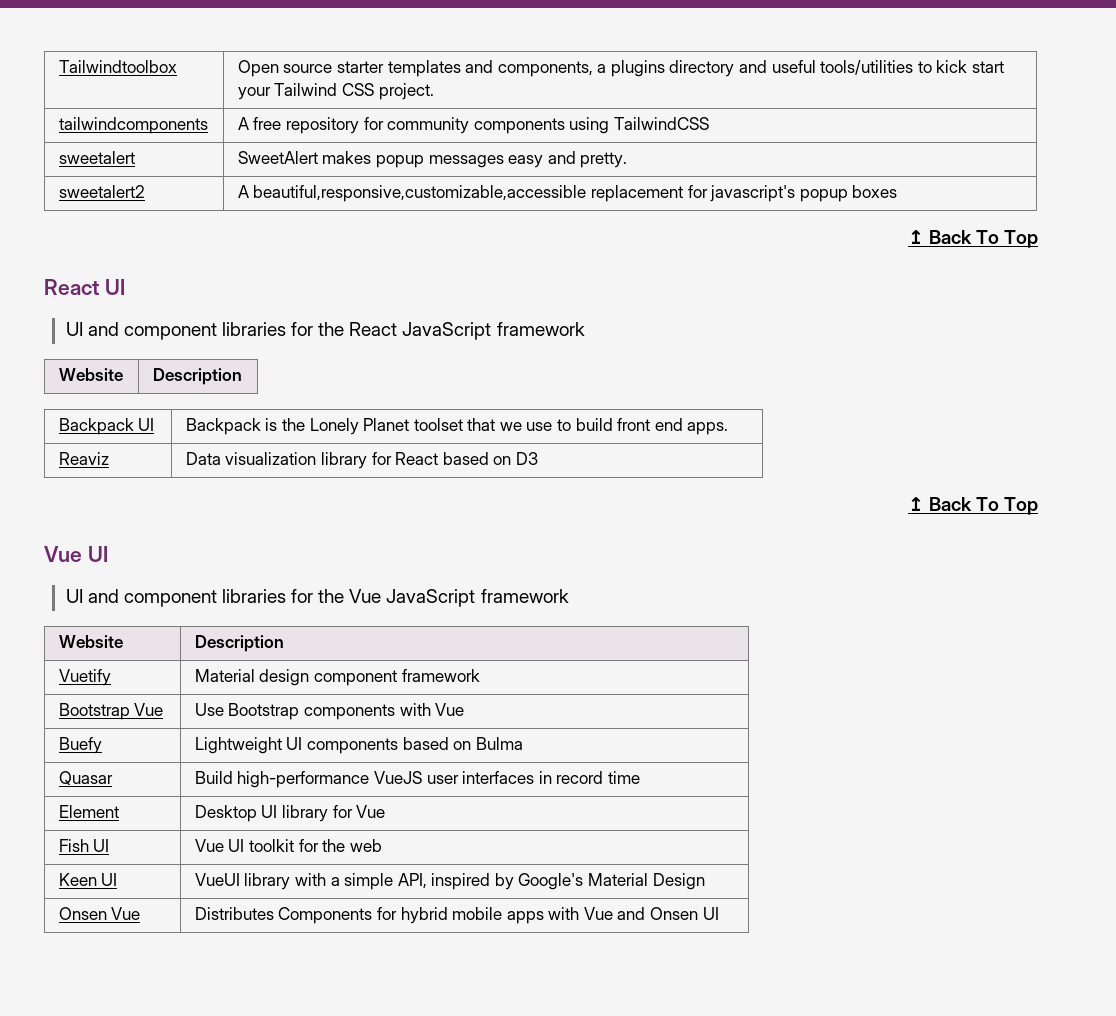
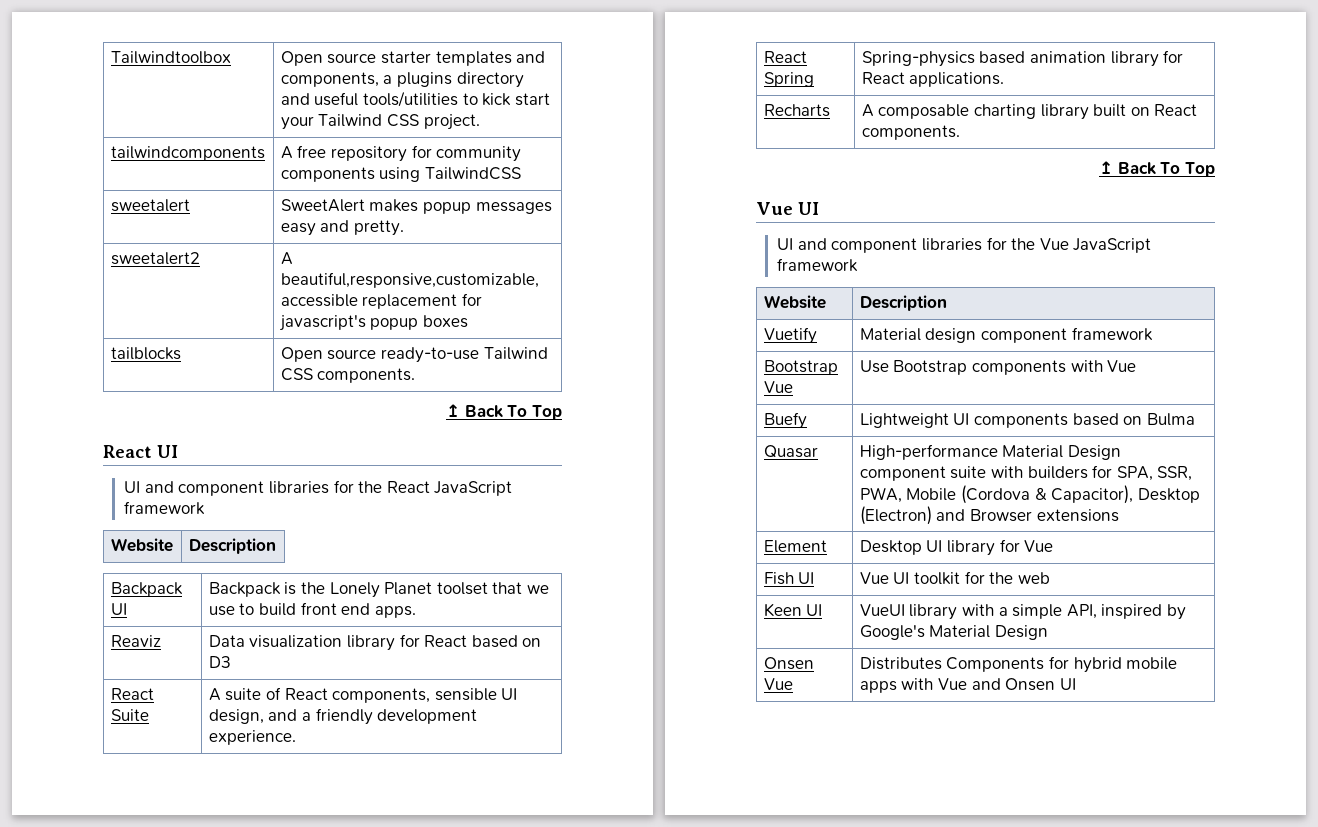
(898, 191) none -> [110,347,181,360] [280,347,548,363] [280,368,416,383] // tailblocks | Open source ready-to-use Tailwind CSS components.
(538, 458) none -> [110,688,154,700] [110,709,149,721] [208,687,518,703] [208,708,478,725] [208,730,296,745] [763,51,807,63] [763,72,814,87] [861,50,1184,67] [861,72,1005,87] [763,104,830,117] [861,104,1198,120] [861,125,960,140] // React Suite | A suite of React components, sensible UI design, and a friendly development experience. // React Spring | Spring-physics based animation library for React applications. // Recharts | A composable charting library built on React components.
[194,771,640,788] Build high-performance VueJS user interfaces in record time -> [859,444,1121,460] [859,465,1193,481] [859,485,1200,504] [859,506,1119,525] High-performance Material Design component suite with builders for SPA, SSR, PWA, Mobile (Cordova & Capacitor), Desktop (Electron) and Browser extensions

